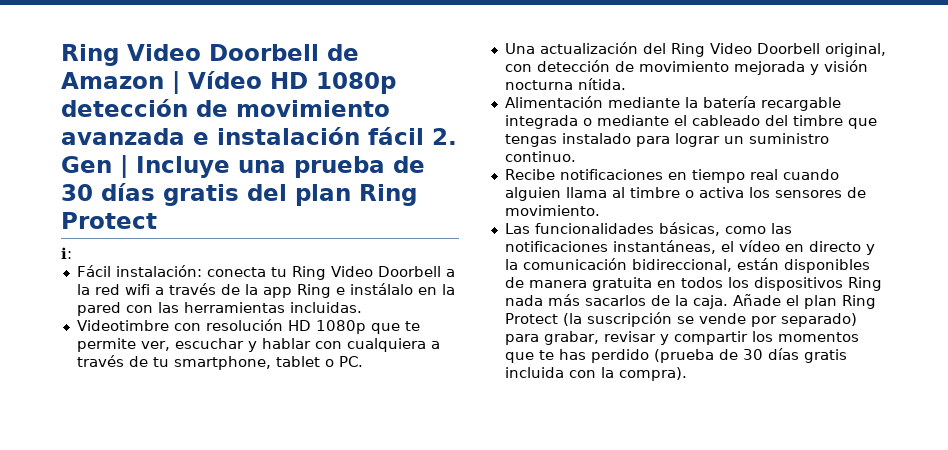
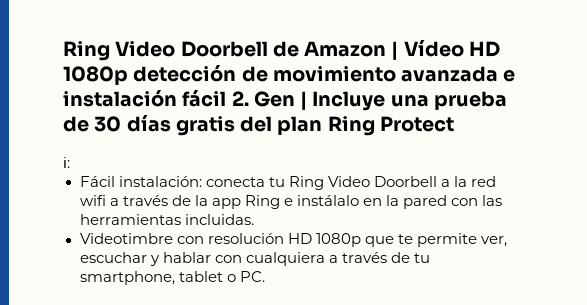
[504,42,886,57] [504,60,868,75] [504,78,626,90] [504,96,841,111] [504,115,877,129] [504,133,829,147] [504,151,576,162] [504,169,839,183] [504,187,866,201] [504,205,600,216] [504,222,792,236] [504,240,875,255] [504,258,870,273] [504,277,882,291] [504,294,876,309] [504,312,857,327] [504,331,859,345] [504,348,847,363] [504,367,687,381] // Una actualización del Ring Video Doorbell original, con detección de movimiento mejorada y visión nocturna nítida. // Alimentación mediante la batería recargable integrada o mediante el cableado del timbre que tengas instalado para lograr un suministro continuo. // Recibe notificaciones en tiempo real cuando alguien llama al timbre o activa los sensores de movimiento. // Las funcionalidades básicas, como las notificaciones instantáneas, el vídeo en directo y la comunicación bidireccional, están disponibles de manera gratuita en todos los dispositivos Ring nada más sacarlos de la caja. Añade el plan Ring Protect (la suscripción se vende por separado) para grabar, revisar y compartir los momentos que te has perdido (prueba de 30 días gratis incluida con la compra). -> (265, 276) none

